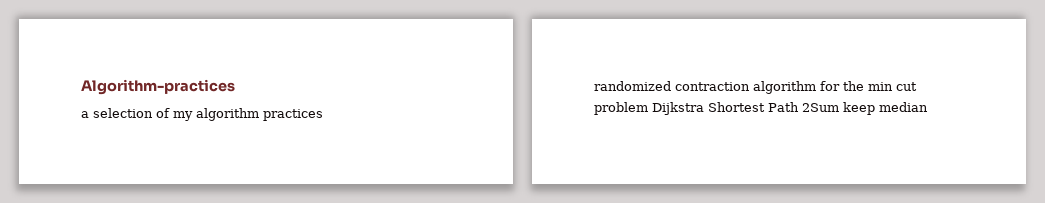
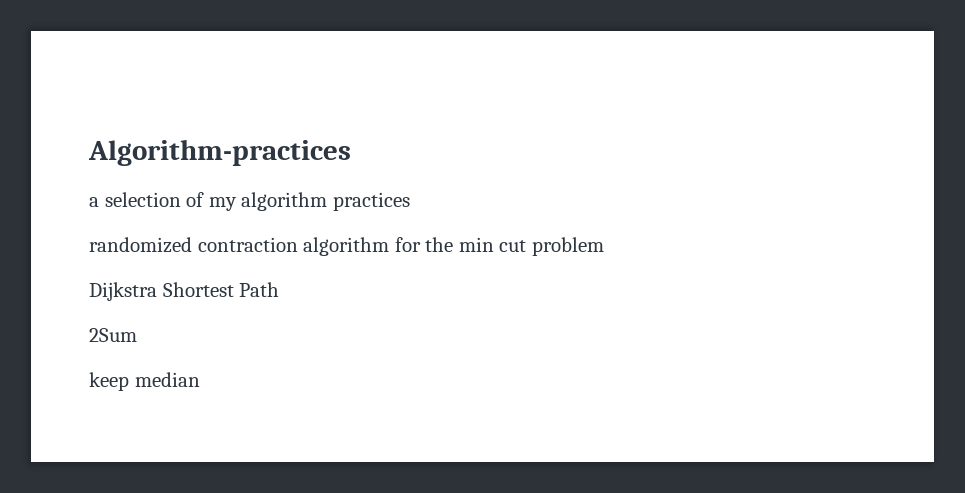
(648, 108) none -> (604, 246) //
(799, 107) none -> (280, 289) //
(839, 107) none -> (137, 335) //

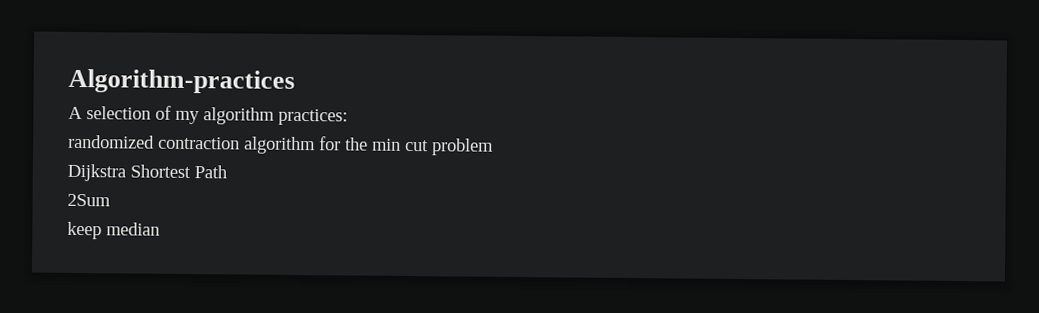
[89,197,99,207] a -> [68,106,83,120] A
[332,192,410,211] practices -> [278,108,348,126] practices:

